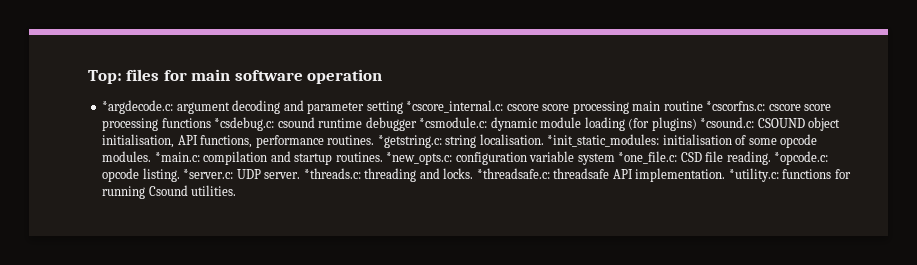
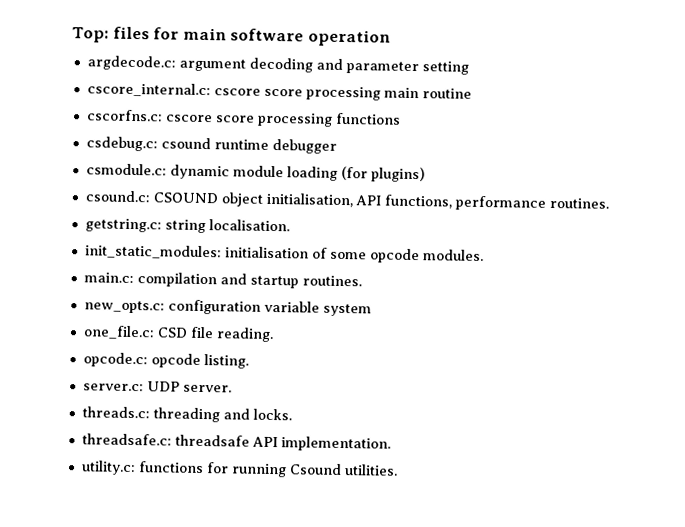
[102,100,174,114] *argdecode.c: -> [86,55,176,71] argdecode.c:
[406,100,504,113] *cscore_internal.c: -> [86,82,211,98] // cscore_internal.c:
[706,101,766,111] *cscorfns.c: -> [86,109,163,122] // cscorfns.c:
[214,117,275,131] *csdebug.c: -> [85,136,158,152] // csdebug.c:
[419,117,488,128] *csmodule.c: -> [85,163,167,176] // csmodule.c:
[700,117,755,128] *csound.c: -> [84,190,151,203] // csound.c:
[377,135,442,148] *getstring.c: -> [84,218,162,233] // getstring.c:
[547,134,660,147] *init_static_modules: -> [84,244,222,260] // init_static_modules:
[154,152,200,162] *main.c: -> [83,272,134,284] // main.c:
[386,152,453,165] *new_opts.c: -> [83,300,165,314] // new_opts.c:
[618,151,678,164] *one_file.c: -> [82,325,155,340] // one_file.c:
[774,151,829,165] *opcode.c: -> [82,352,148,368] // opcode.c:
[183,169,234,179] *server.c: -> [82,383,144,392] // server.c:
[303,168,361,179] *threads.c: -> [81,406,150,419] // threads.c:
[476,168,550,179] *threadsafe.c: -> [81,433,172,446] // threadsafe.c:
[728,168,779,182] *utility.c: -> [80,460,136,476] // utility.c:

